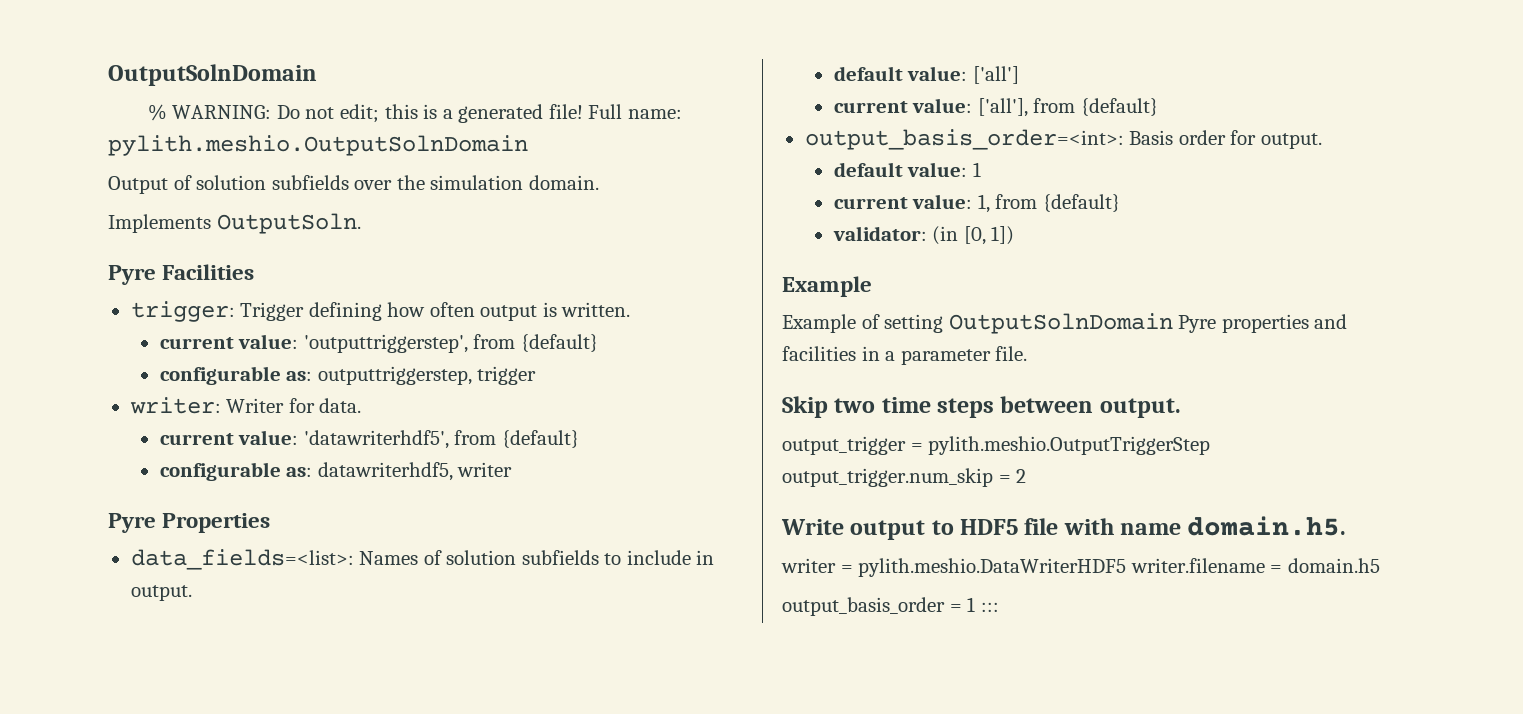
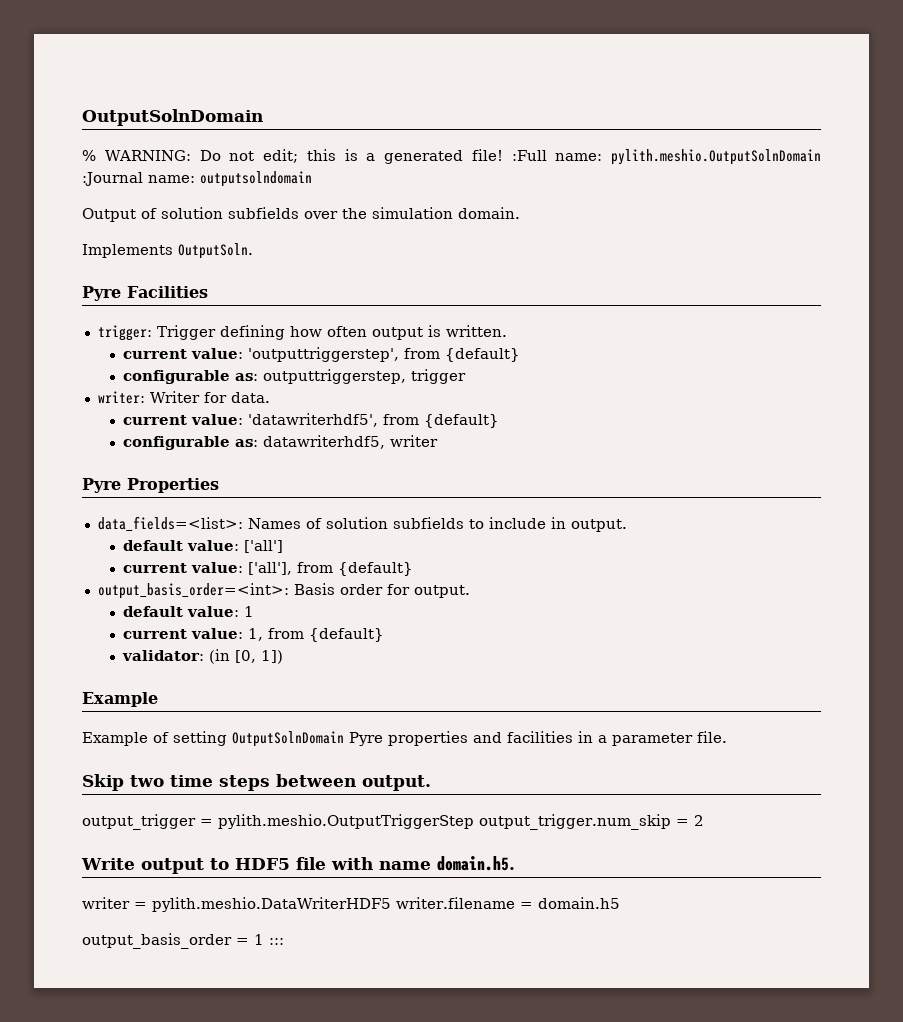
[588,104,623,119] Full -> [511,150,547,161] :Full
(528, 145) none -> [82,171,312,187] :Journal name: outputsolndomain

